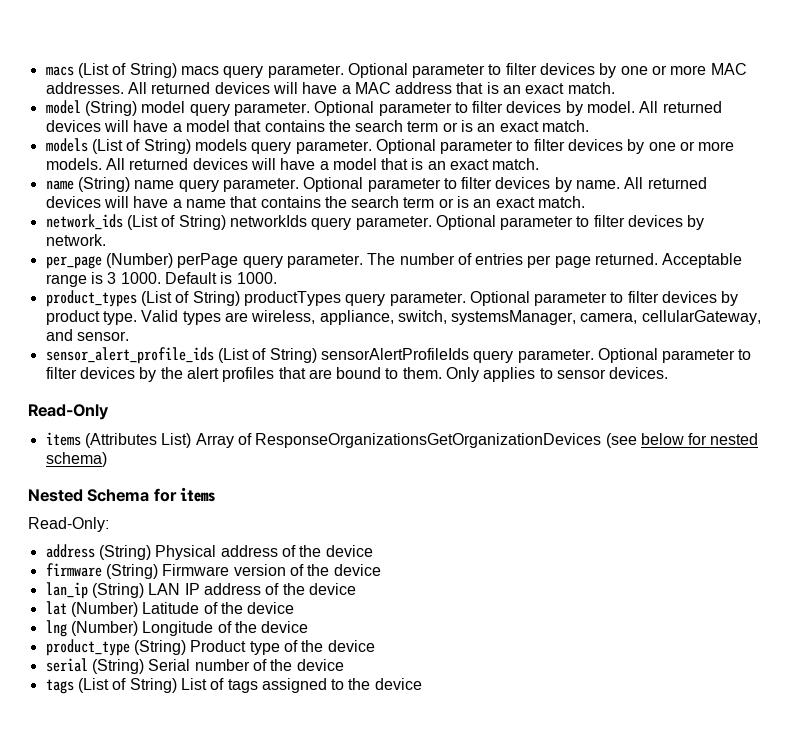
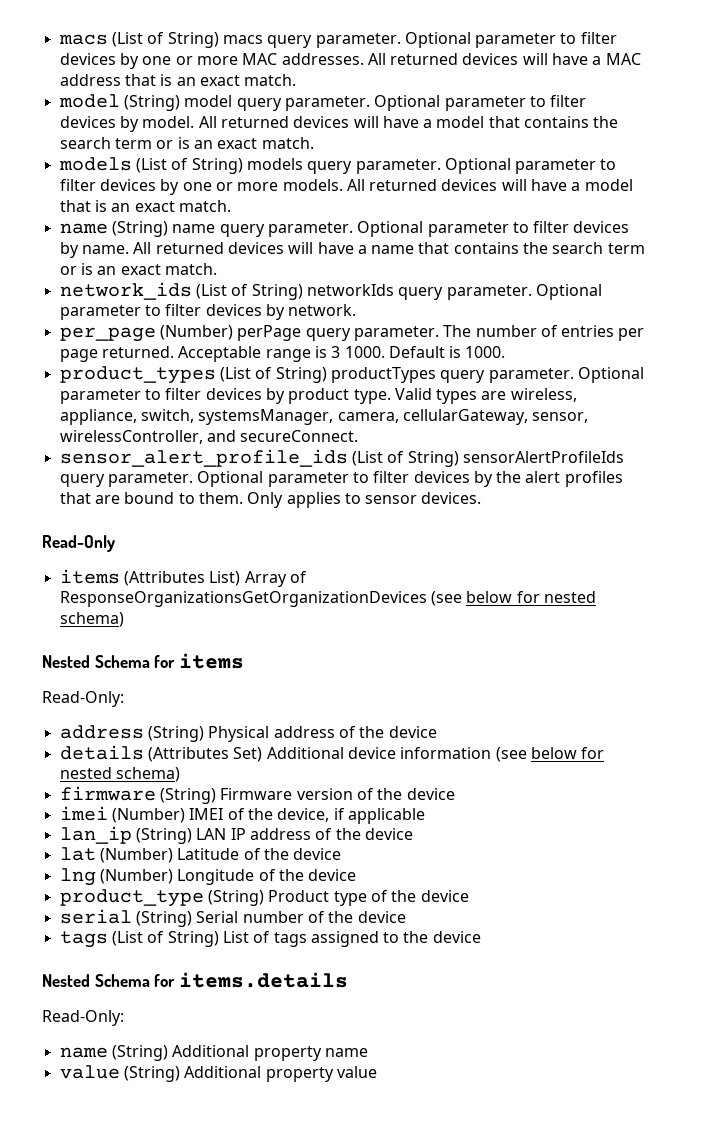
[45,329,129,341] and sensor. -> [532,412,589,423] [59,430,359,444] sensor, wirelessController, and secureConnect.
(373, 551) none -> [59,745,605,762] [59,767,180,782] // details (Attributes Set) Additional device information (see below for nested schema)
(381, 570) none -> [59,806,425,824] // imei (Number) IMEI of the device, if applicable
(422, 684) none -> [42,972,348,988] [42,1010,124,1026] [59,1045,368,1061] [59,1065,377,1082] // Nested Schema for items.details // Read-Only: // name (String) Additional property name // value (String) Additional property value

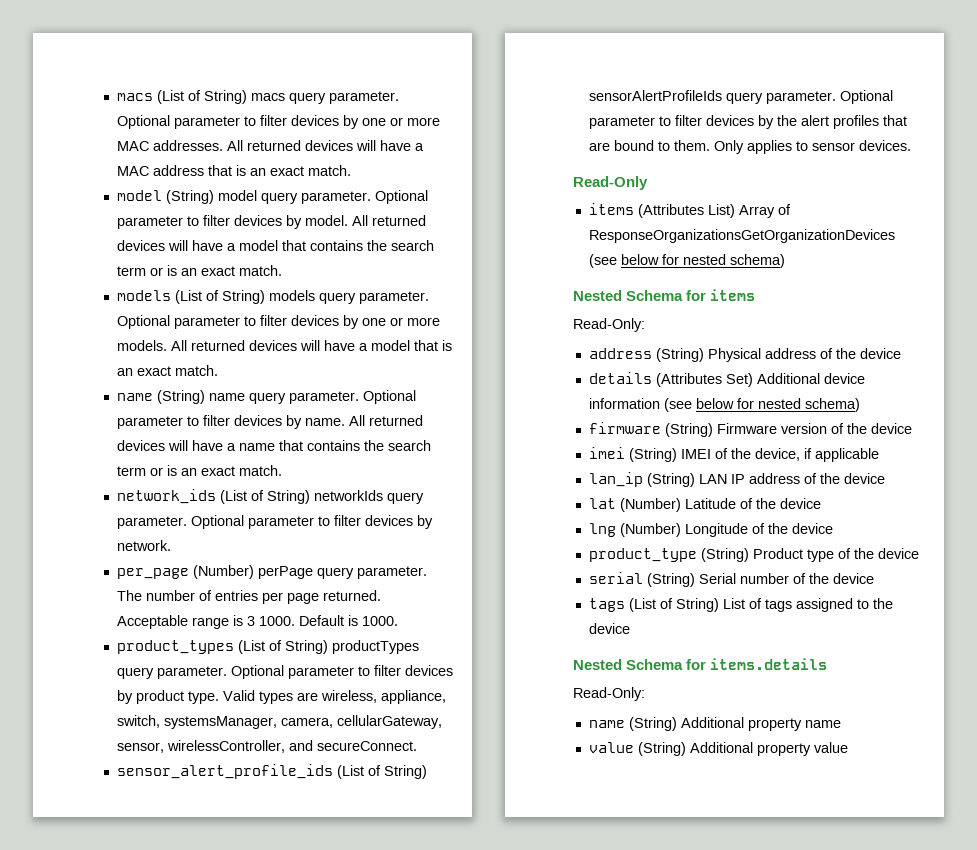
[111,808,185,823] (Number) -> [628,448,677,462] (String)

